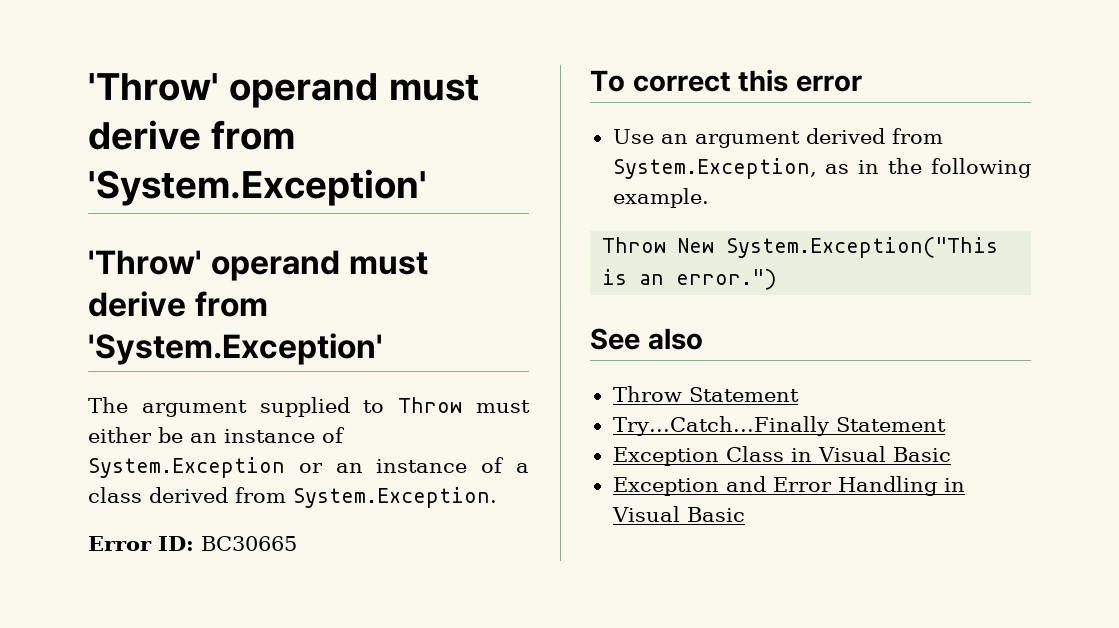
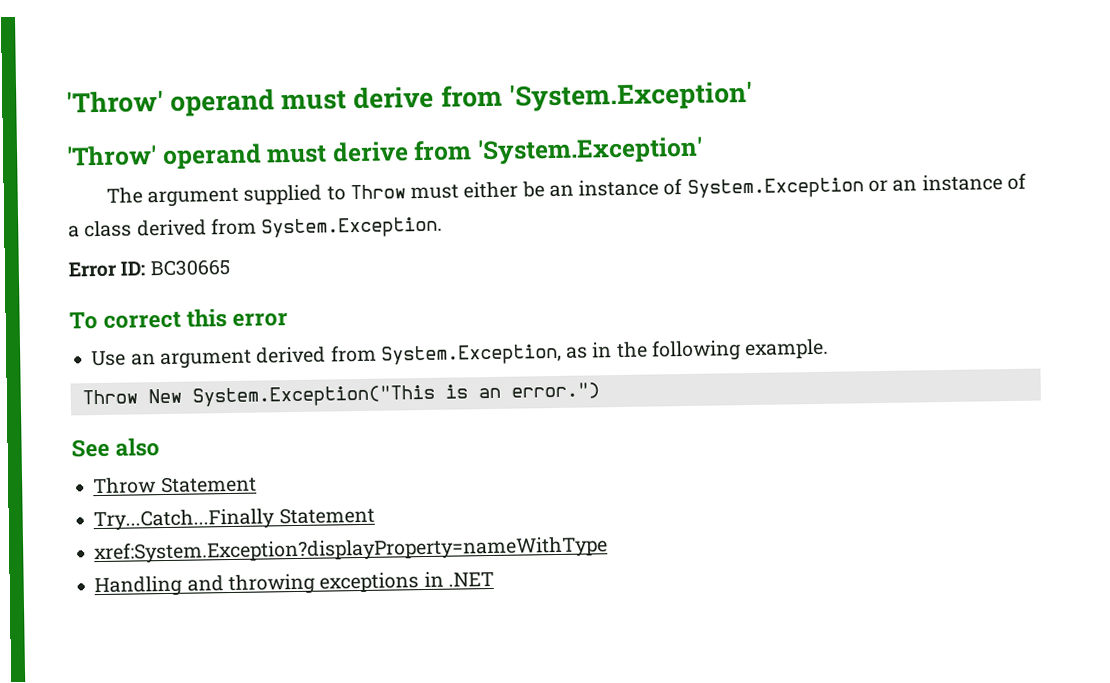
[612,446,951,466] [612,476,965,496] [611,506,745,522] Exception Class in Visual Basic // Exception and Error Handling in Visual Basic -> [94,535,609,565] [94,571,494,598] xref:System.Exception?displayProperty=nameWithType // Handling and throwing exceptions in .NET

